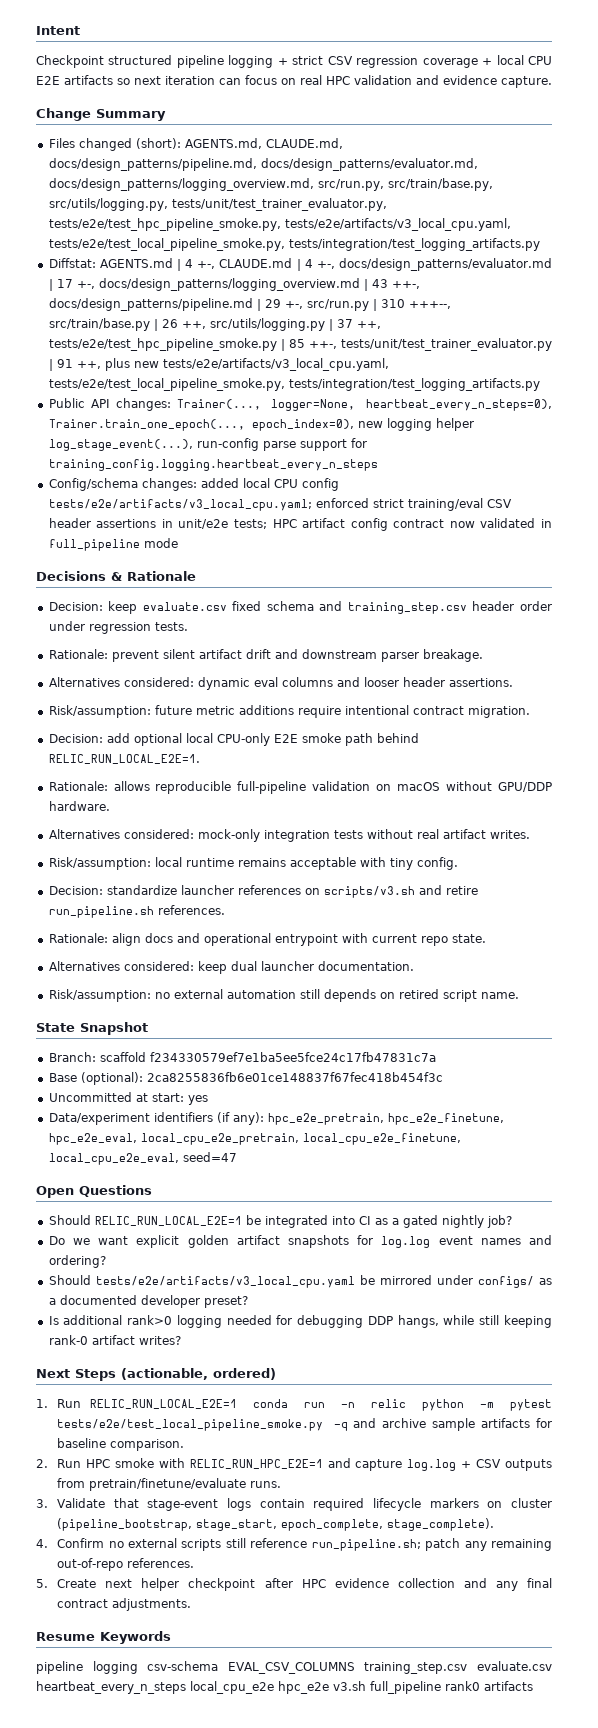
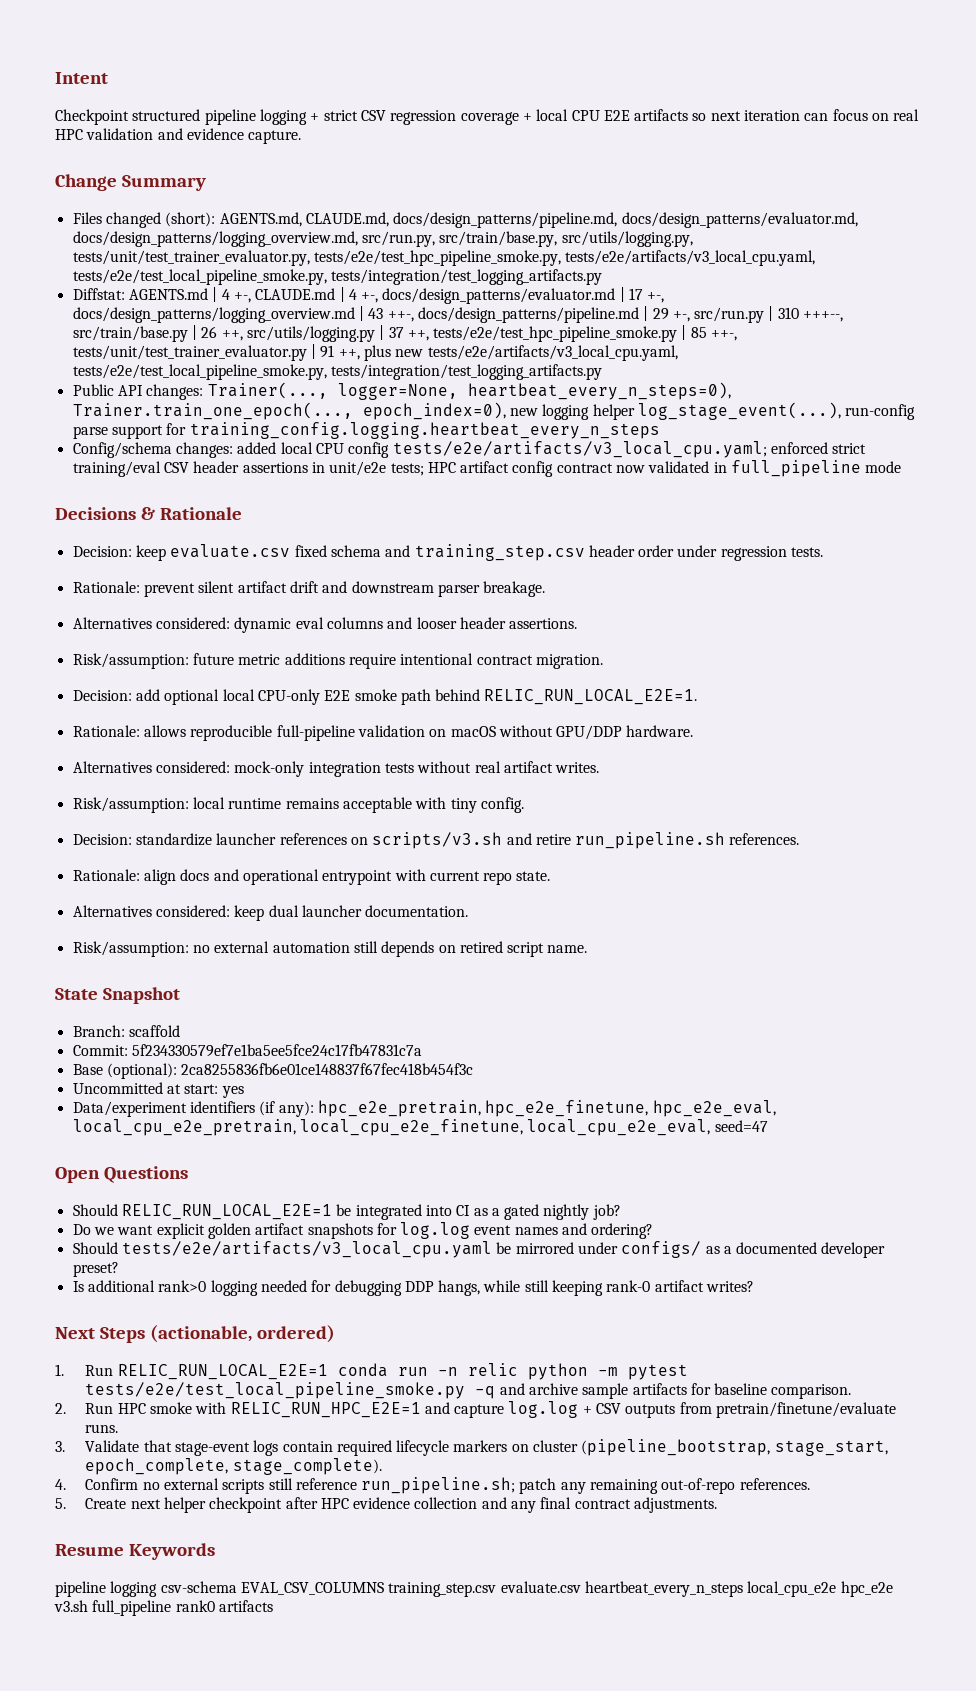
[149,1052,436,1062] f234330579ef7e1ba5ee5fce24c17fb47831c7a -> [72,1044,422,1057] // Commit: 5f234330579ef7e1ba5ee5fce24c17fb47831c7a

